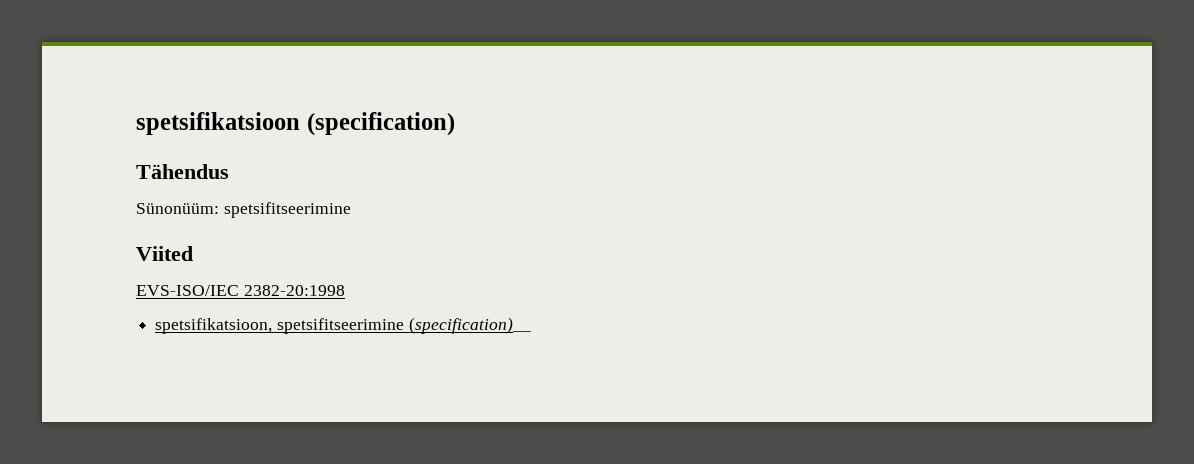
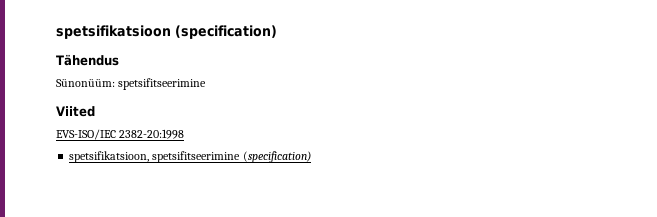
[408,317,531,334] (specification)__ -> [242,151,311,163] (specification)

